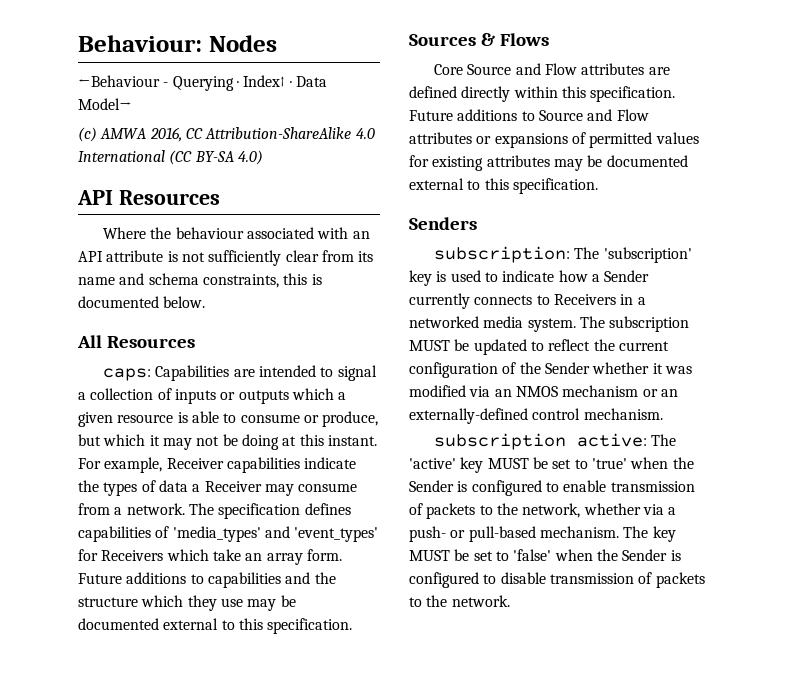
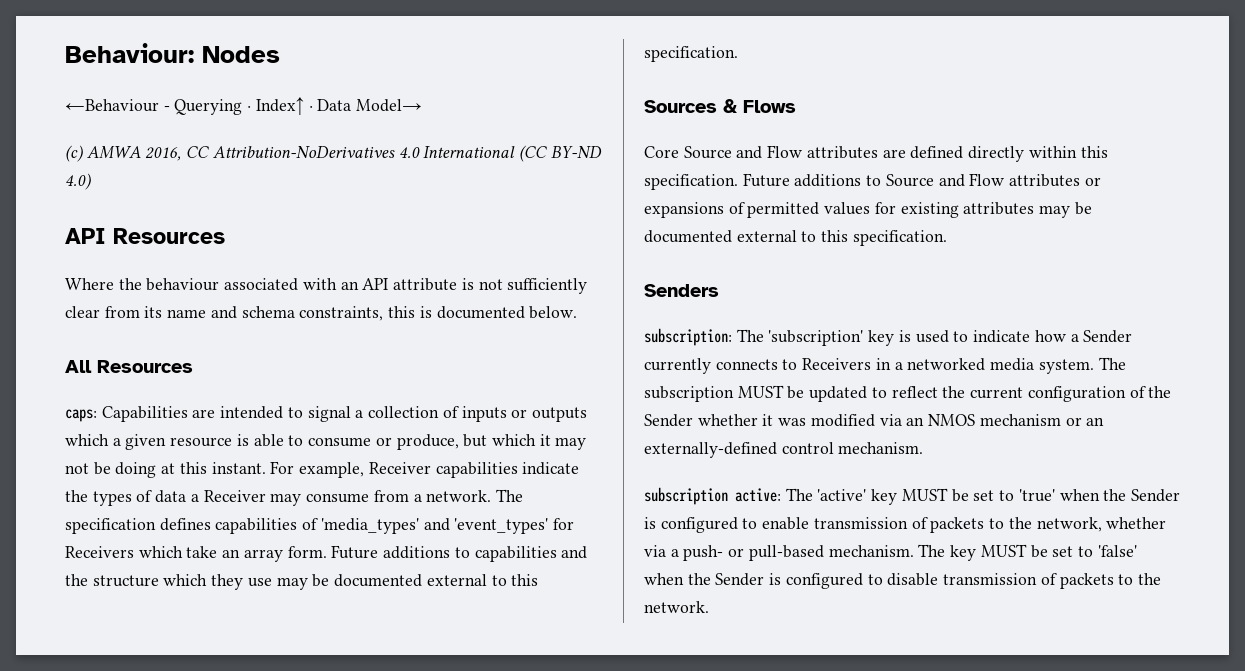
[205,127,352,139] Attribution-ShareAlike -> [212,146,395,158] Attribution-NoDerivatives
[194,151,234,162] BY-SA -> [550,146,602,158] BY-ND

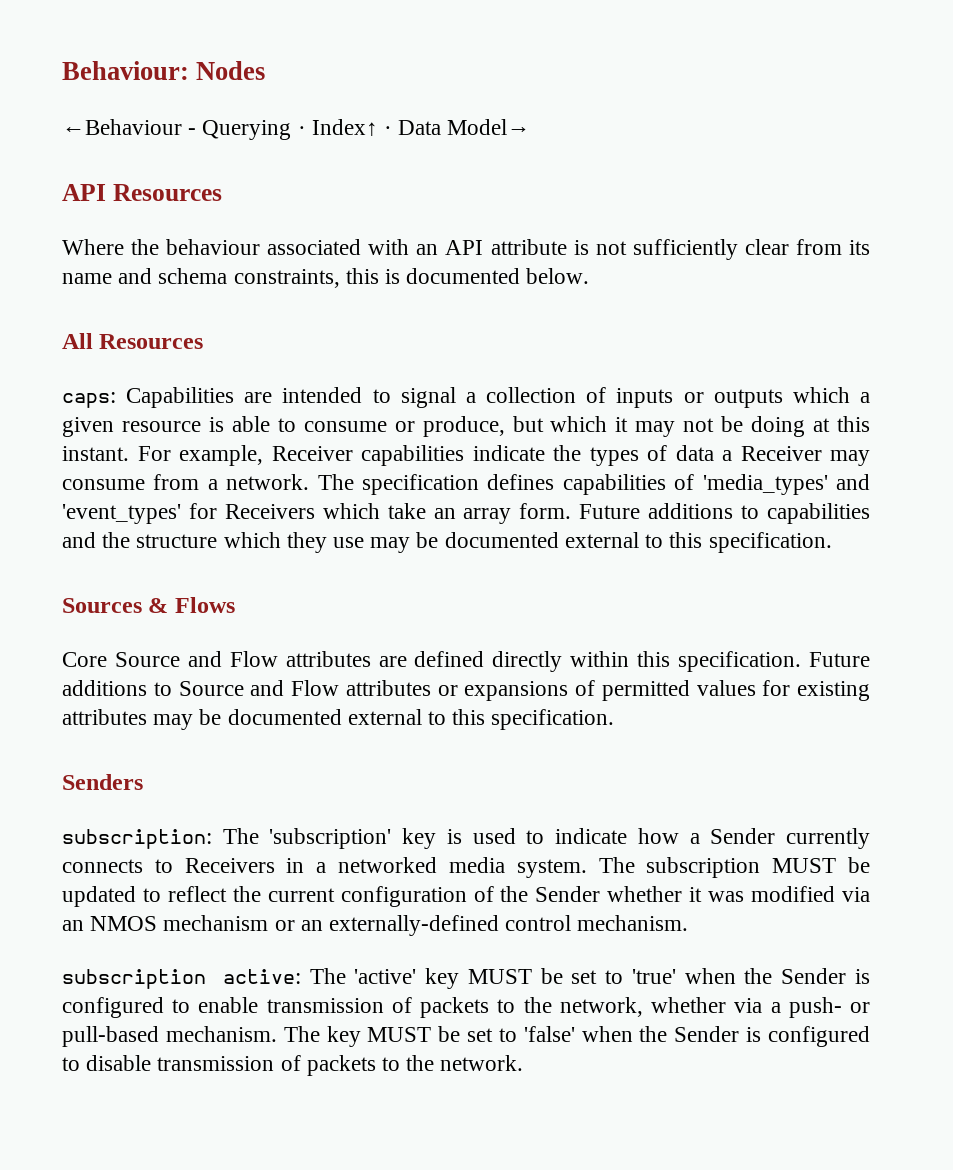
[65,145,602,162] [65,173,91,190] // (c) AMWA 2016, CC Attribution-NoDerivatives 4.0 International (CC BY-ND 4.0) -> (531, 127) none

